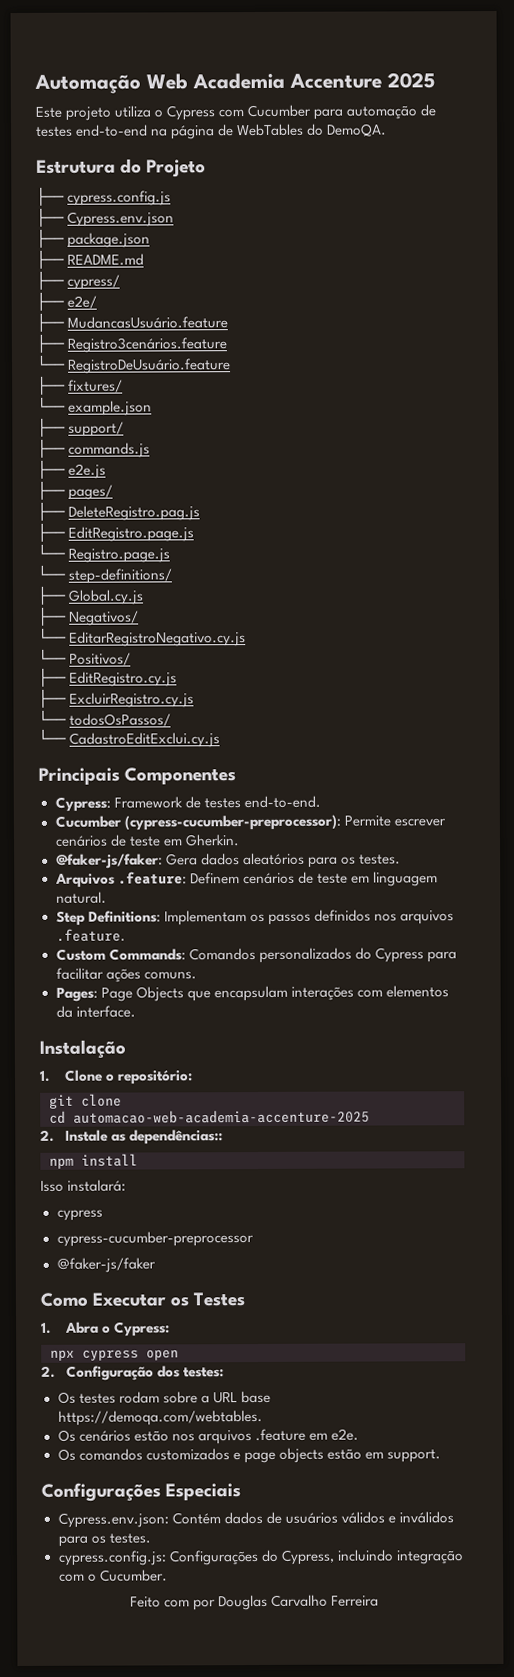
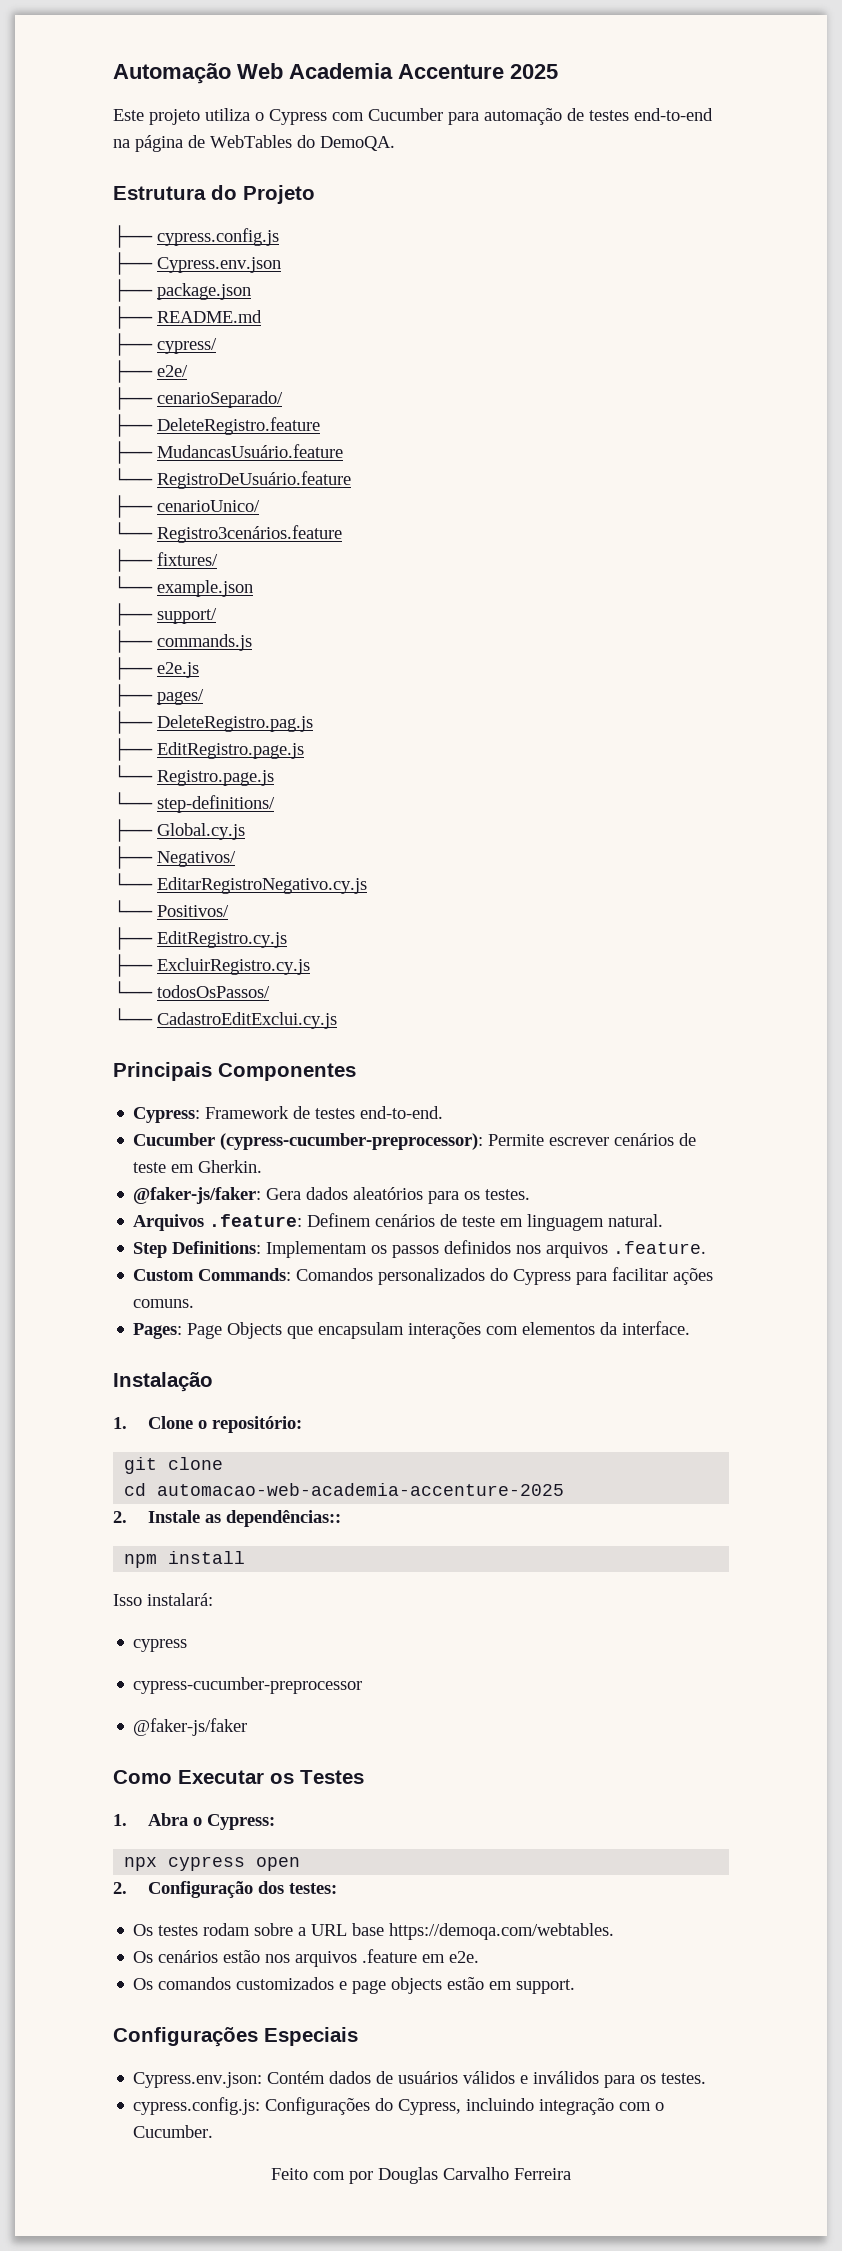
[67,316,229,329] [36,333,228,353] MudancasUsuário.feature // ├── Registro3cenários.feature -> [157,391,283,408] [113,414,320,437] [113,441,343,464] cenarioSeparado/ // ├── DeleteRegistro.feature // ├── MudancasUsuário.feature
(232, 366) none -> [113,495,260,518] [113,522,342,543] // ├── cenarioUnico/ // └── Registro3cenários.feature

